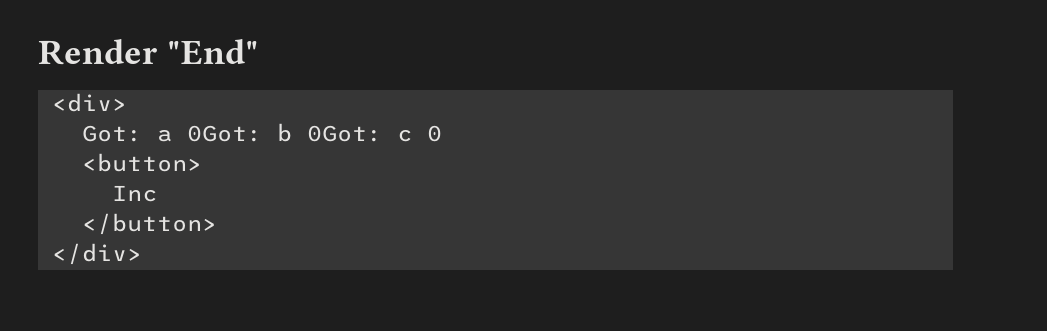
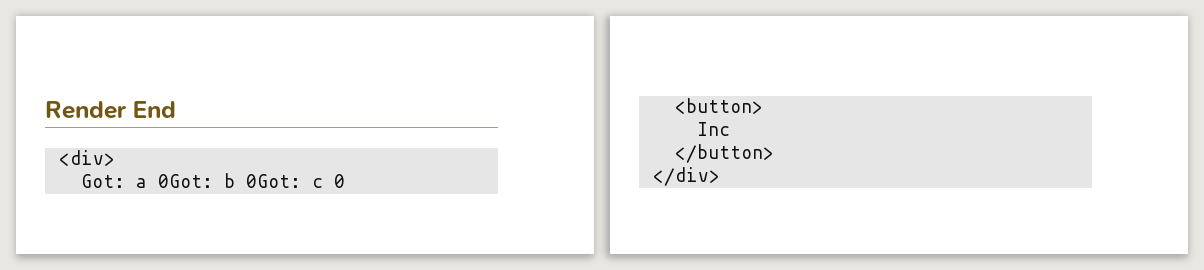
[166,39,259,65] "End" -> [133,101,176,118] End

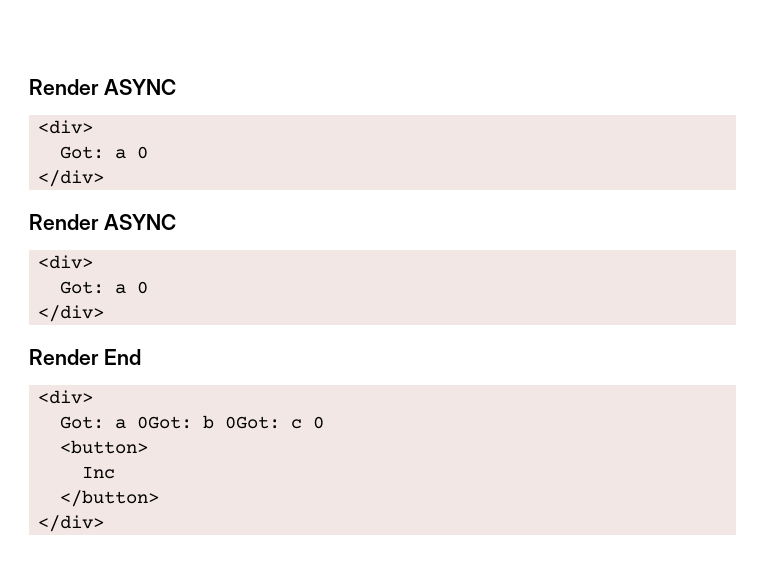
[45,101,127,119] Render -> [29,79,176,95] [38,120,93,134] [60,146,148,159] [38,170,104,187] [29,214,176,230] [38,255,93,269] [60,281,148,294] [38,305,104,322] [29,349,99,365] Render ASYNC // <div> // Got: a 0 // </div> // Render ASYNC // <div> // Got: a 0 // </div> // Render

